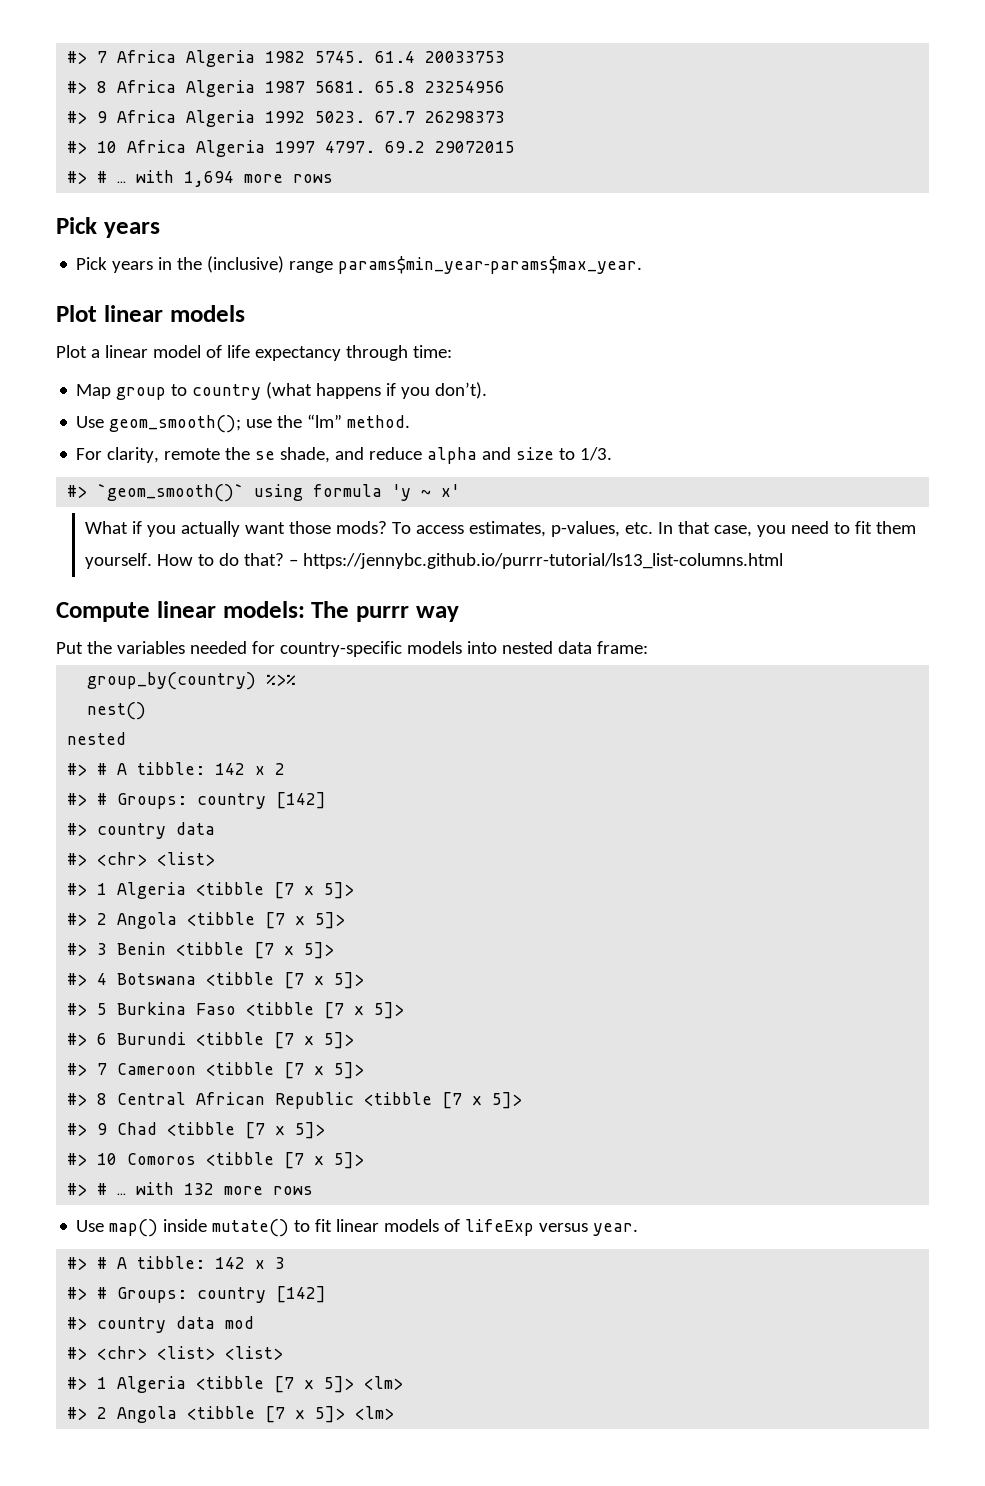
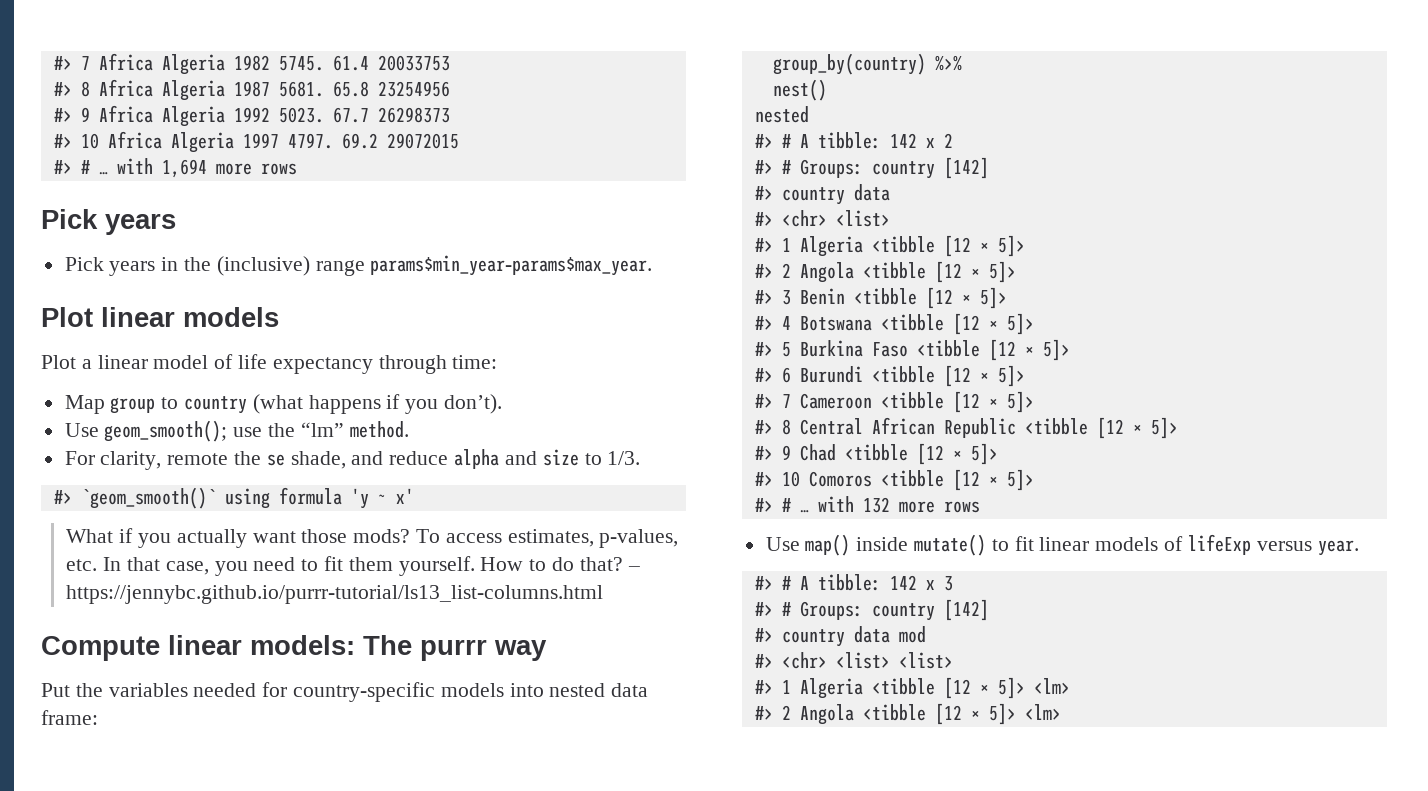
[274,882,295,899] [7 -> [943,235,971,257] [12
[265,912,286,929] [7 -> [934,261,962,283] [12
[254,942,275,959] [7 -> [925,287,953,309] [12
[284,972,305,989] [7 -> [952,313,980,335] [12
[324,1002,345,1019] [7 -> [988,339,1016,361] [12
[274,1032,295,1049] [7 -> [943,365,971,387] [12
[284,1062,305,1079] [7 -> [952,391,980,413] [12
[442,1092,463,1109] [7 -> [1096,417,1124,439] [12
[245,1122,266,1139] [7 -> [916,443,944,465] [12
[284,1152,305,1169] [7 -> [952,469,980,491] [12
[274,1376,295,1393] [7 -> [943,677,971,699] [12
[265,1406,286,1423] [7 -> [934,703,962,725] [12

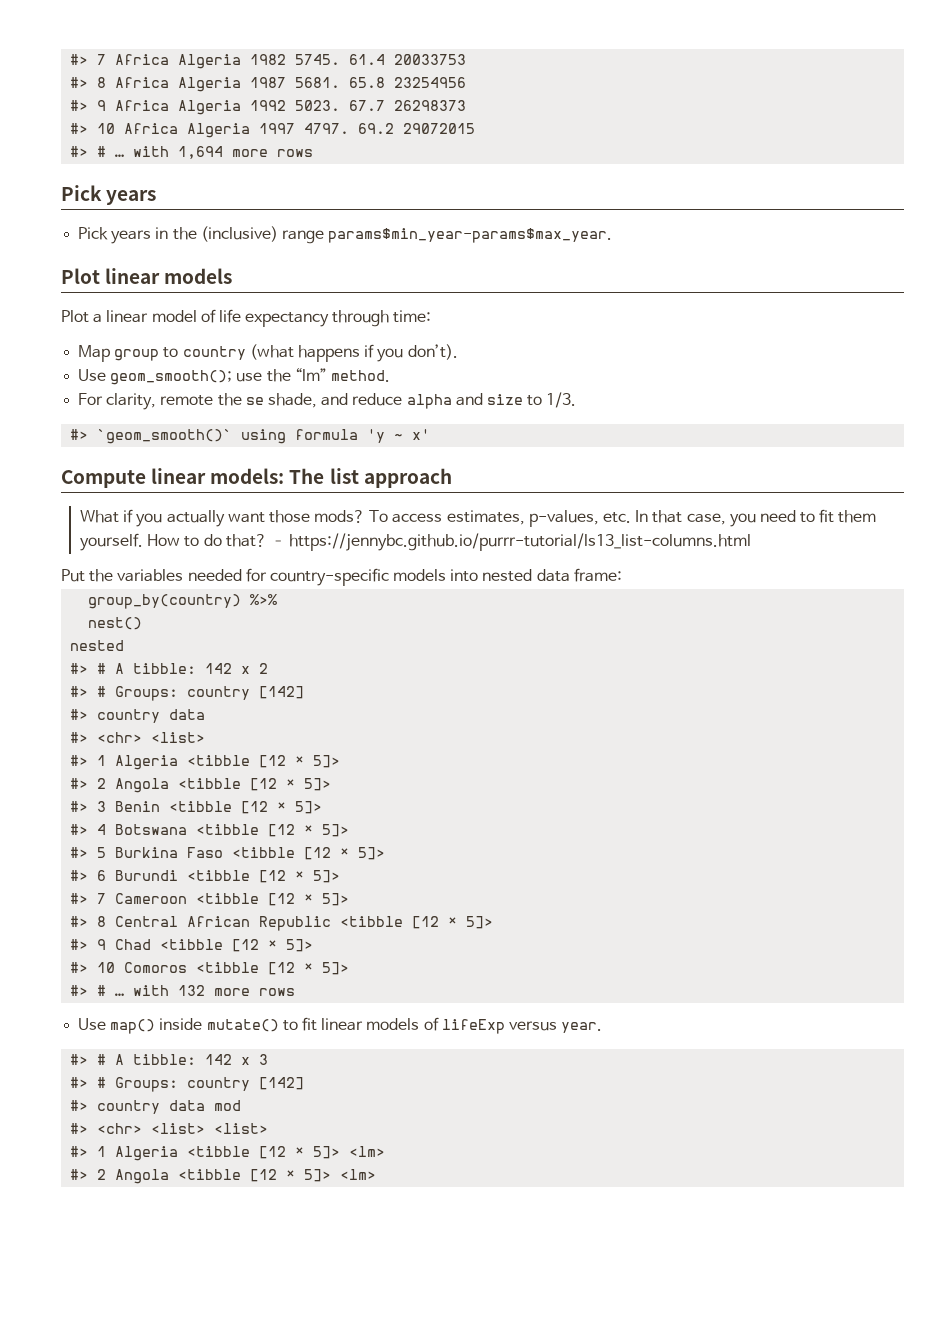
(414, 496) none -> [61,468,452,488] // Compute linear models: The list approach
[41,635,547,661] // Compute linear models: The purrr way -> (752, 542) none

